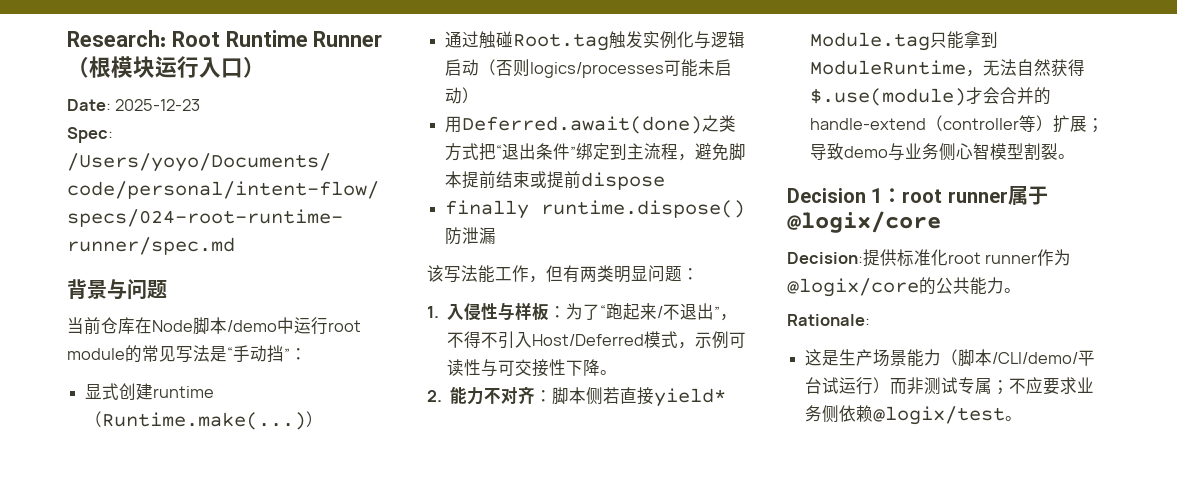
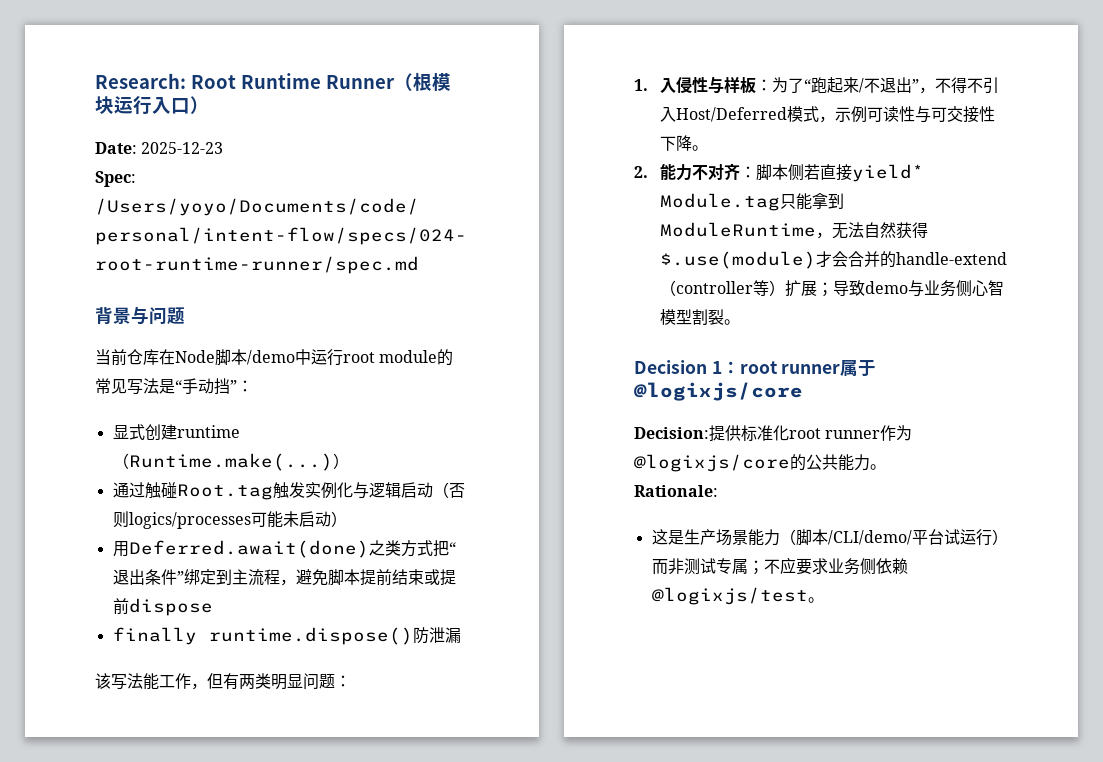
[787,211,941,233] @logix/core -> [634,382,803,401] @logixjs/core
[787,278,919,297] @logix/core -> [634,454,790,472] @logixjs/core
[873,406,1006,425] @logix/test -> [651,587,808,605] @logixjs/test

